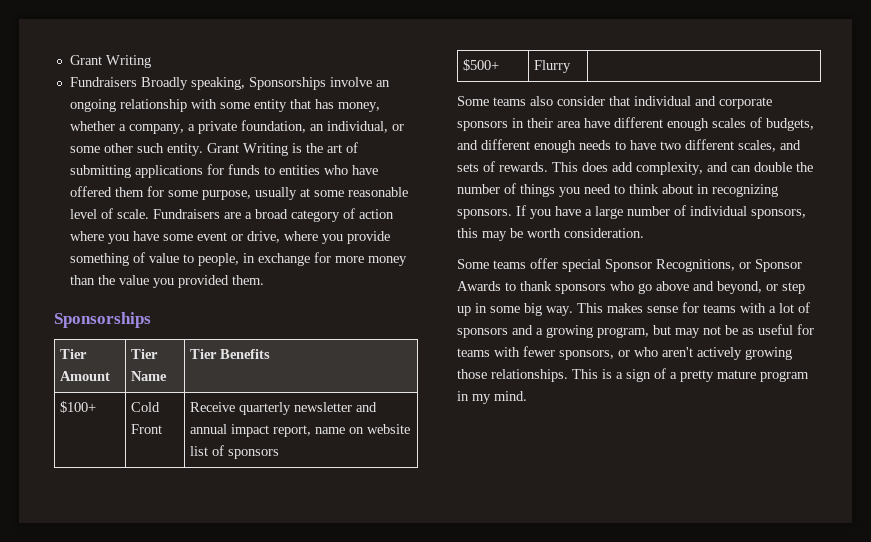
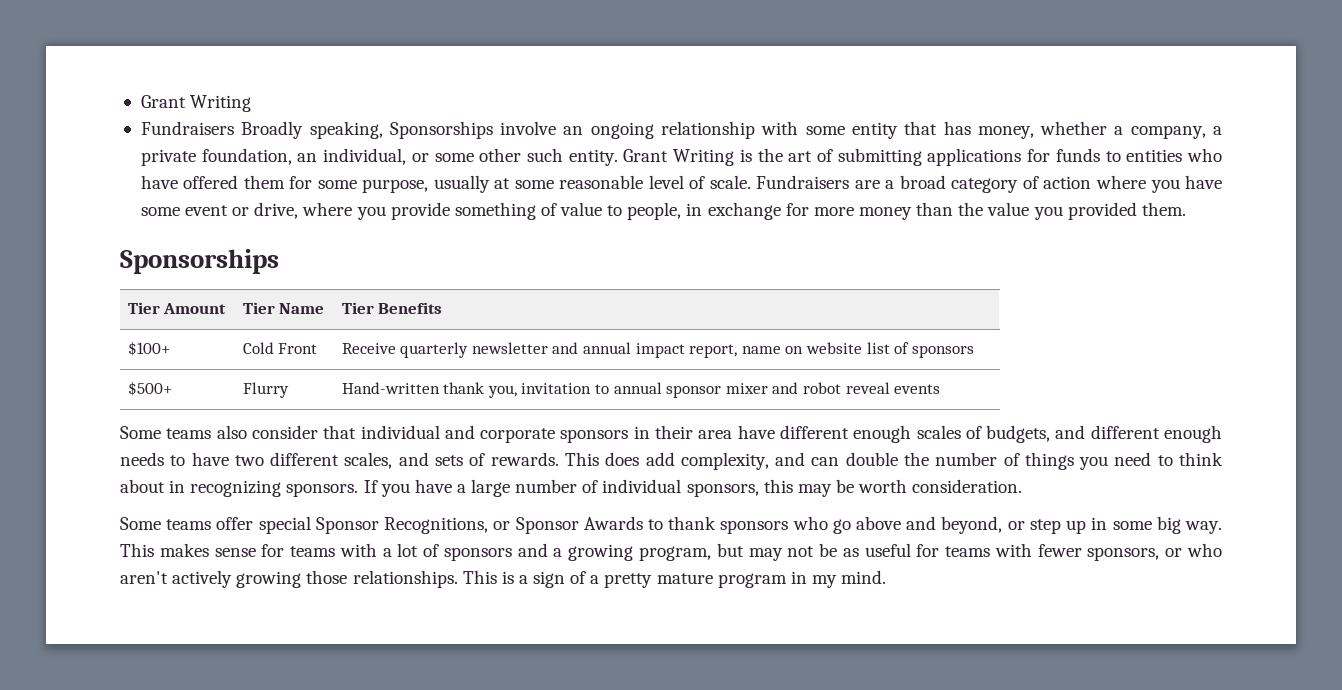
(572, 66) none -> [341,382,941,398] Hand-written thank you, invitation to annual sponsor mixer and robot reveal events

